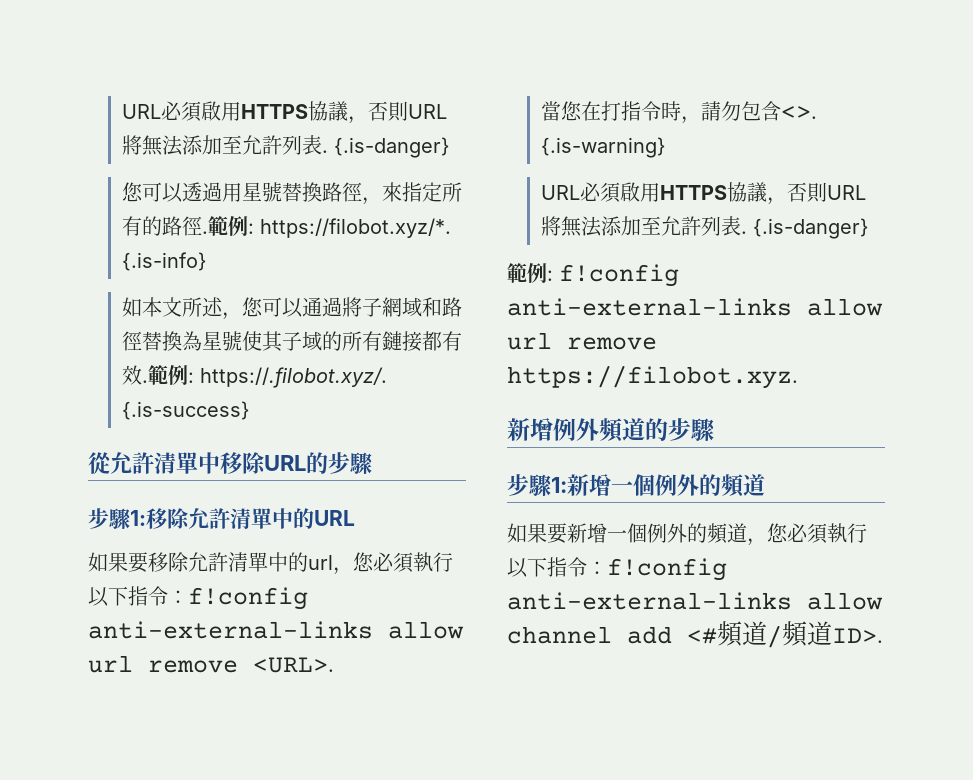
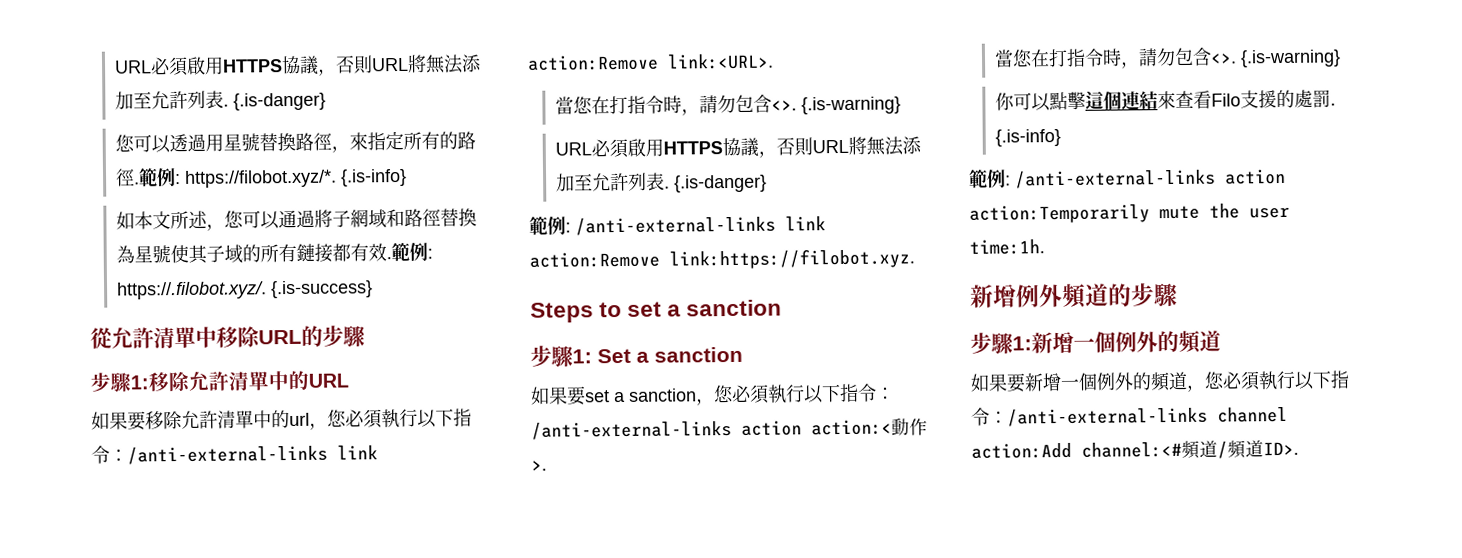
[188,587,308,610] [88,621,464,639] [88,655,334,673] f!config anti-external-links allow url remove <URL>. -> [127,445,378,465] [527,53,774,71] /anti-external-links link action:Remove link:<URL>.
[559,264,679,287] [507,298,883,316] [507,332,657,350] [507,365,798,389] f!config anti-external-links allow url remove https://filobot.xyz. -> [575,216,826,236] [529,248,915,270] [530,299,783,323] [530,345,743,368] [530,383,895,406] [531,418,928,440] [531,460,547,471] [993,47,1341,69] [994,89,1336,112] [994,129,1061,147] [969,168,1286,189] [969,203,1290,224] [969,239,1045,255] /anti-external-links link action:Remove link:https://filobot.xyz. // Steps to set a sanction // 步驟1: Set a sanction // 如果要set a sanction，您必須執行以下指令：/anti-external-links action action:<動作>. // 當您在打指令時，請勿包含<>. {.is-warning} // 你可以點擊這個連結來查看Filo支援的處罰. {.is-info} // 範例: /anti-external-links action action:Temporarily mute the user time:1h.
[607,558,727,581] [507,592,883,610] [507,626,717,644] f!config anti-external-links allow channel add <# -> [1007,406,1288,427] [971,441,1182,459] /anti-external-links channel action:Add channel:<#

